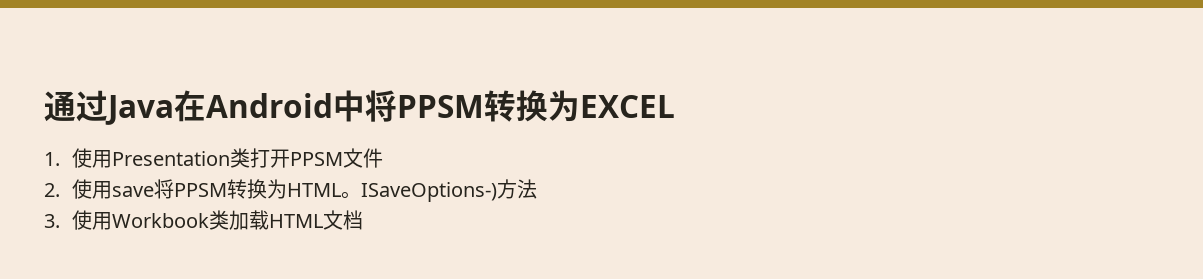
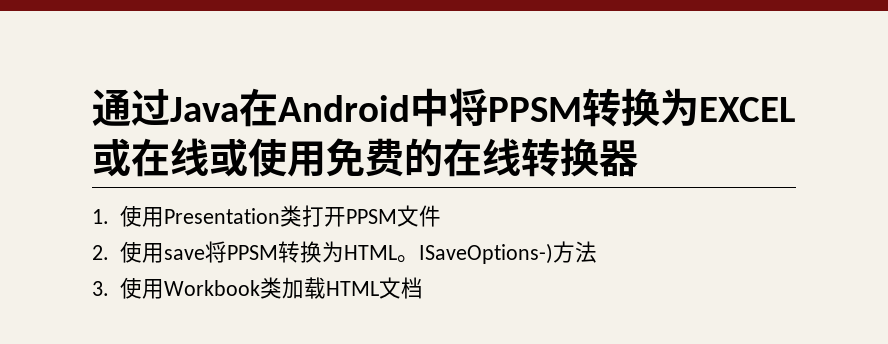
(675, 106) none -> [92,138,638,177] 或在线或使用免费的在线转换器

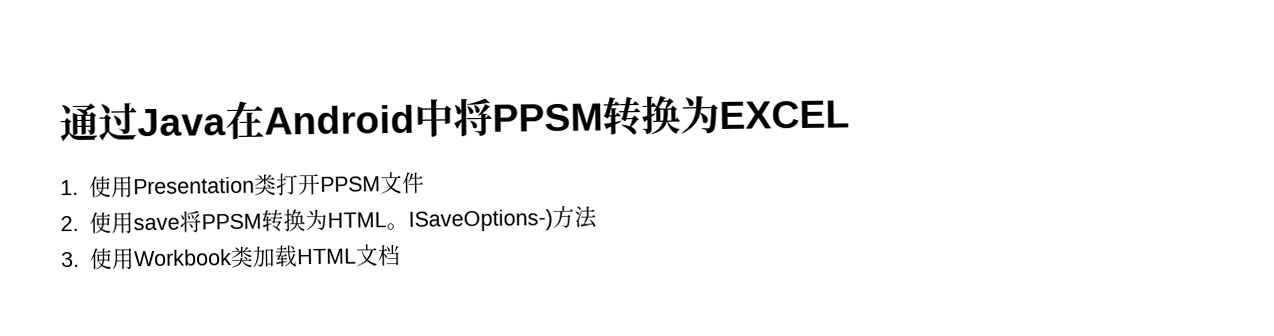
[92,138,638,177] 或在线或使用免费的在线转换器 -> (850, 114) none

